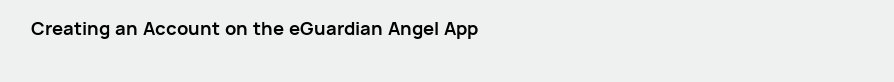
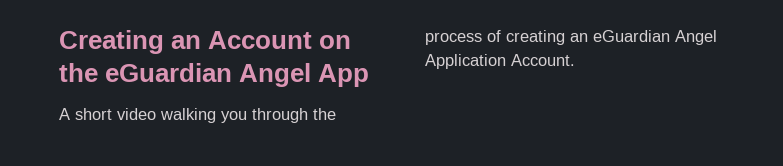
(478, 30) none -> [59,108,336,123] [425,30,717,45] [425,54,575,69] // A short video walking you through the process of creating an eGuardian Angel Application Account.

